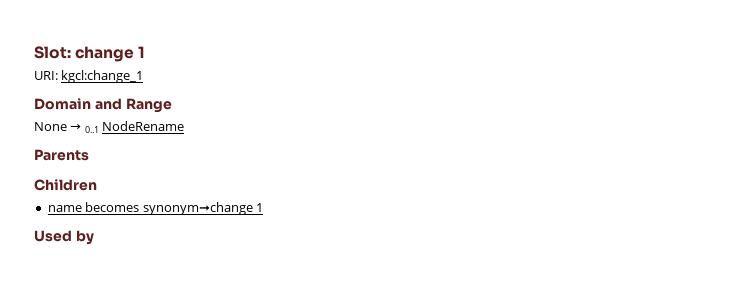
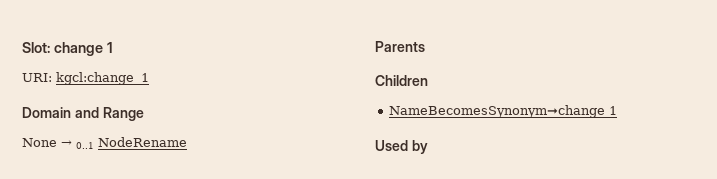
[47,202,253,215] name becomes synonym➞change -> [388,105,605,118] NameBecomesSynonym➞change

